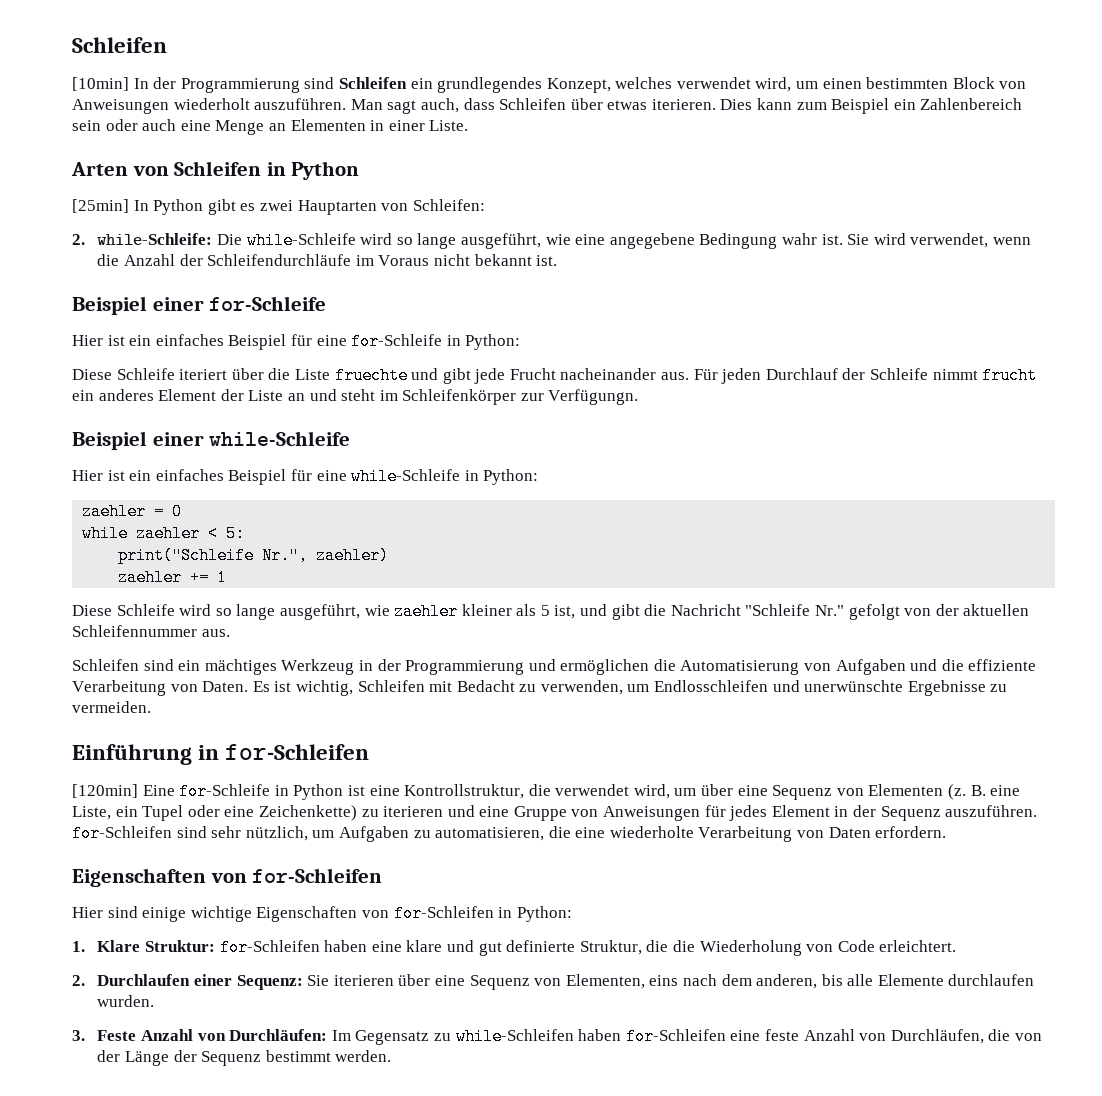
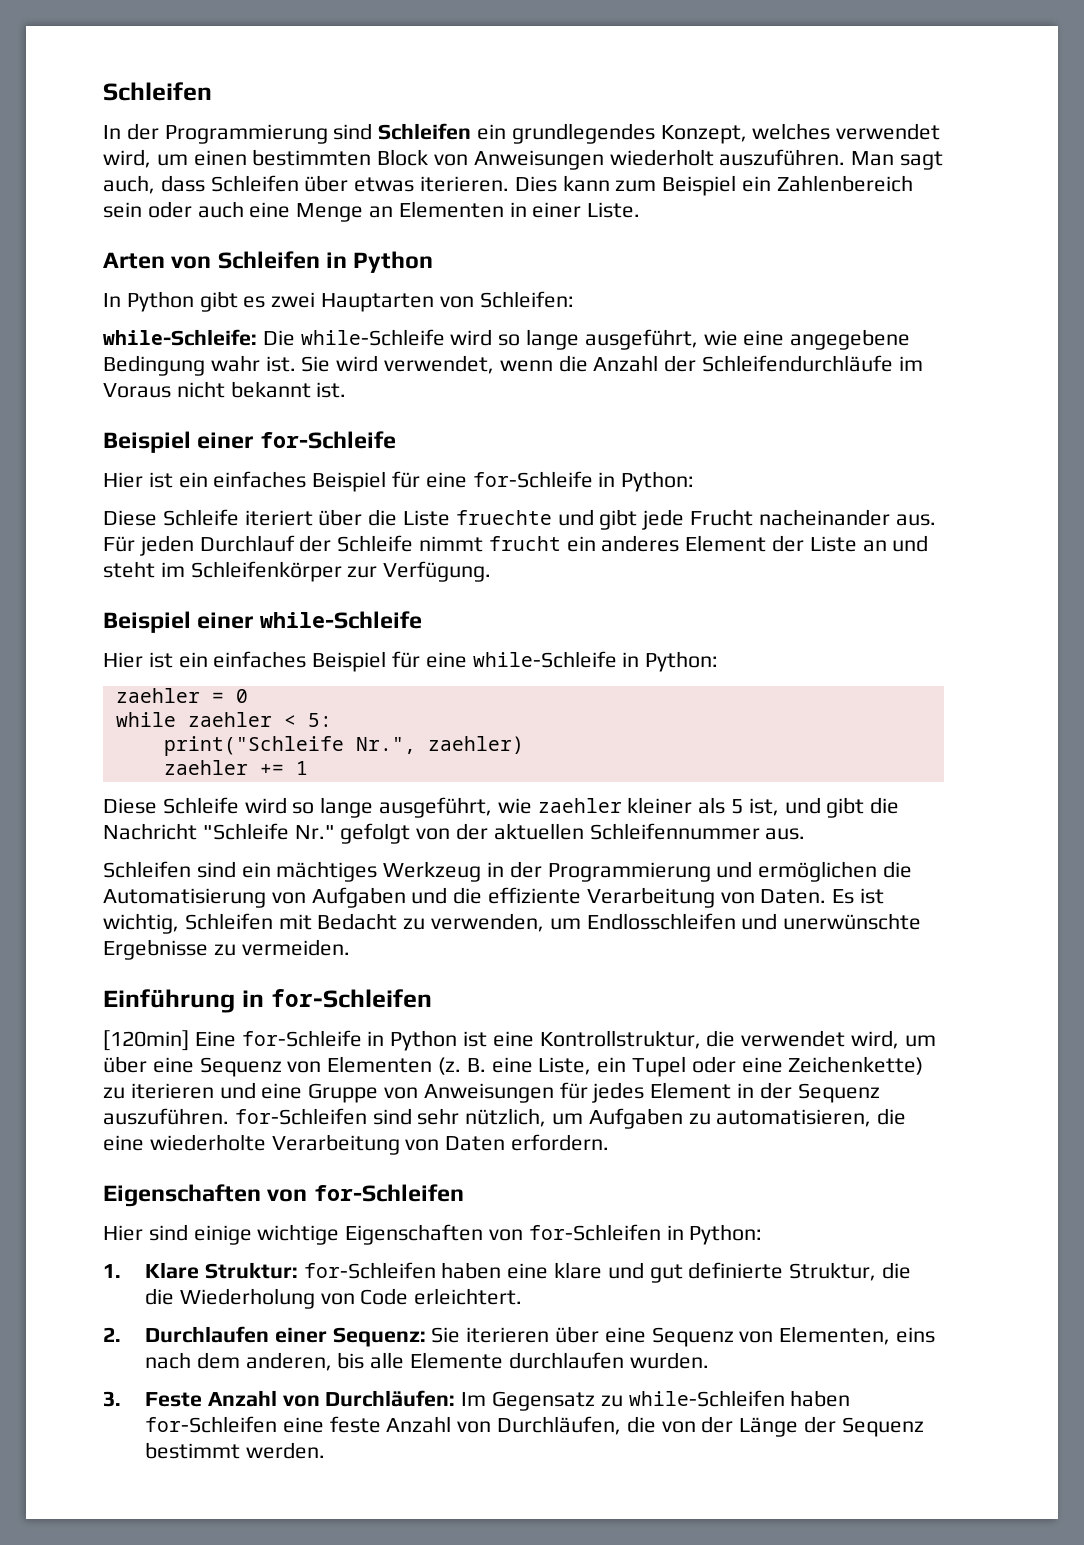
[72,77,129,91] [10min] -> (212, 91) none
[72,199,129,213] [25min] -> (434, 262) none
[72,234,85,245] 2. -> (574, 299) none
[548,389,639,405] Verfügungn. -> [383,561,492,582] Verfügung.

